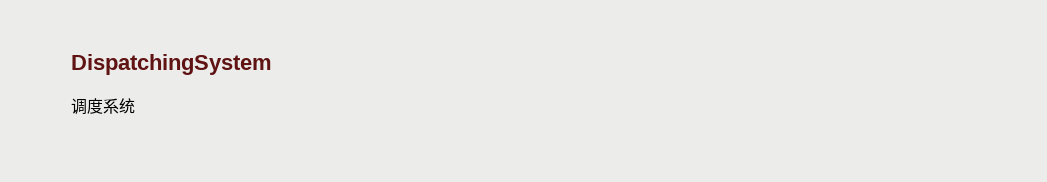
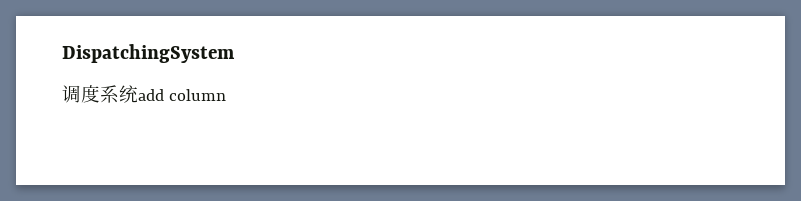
(135, 106) none -> [138,89,226,101] add column

